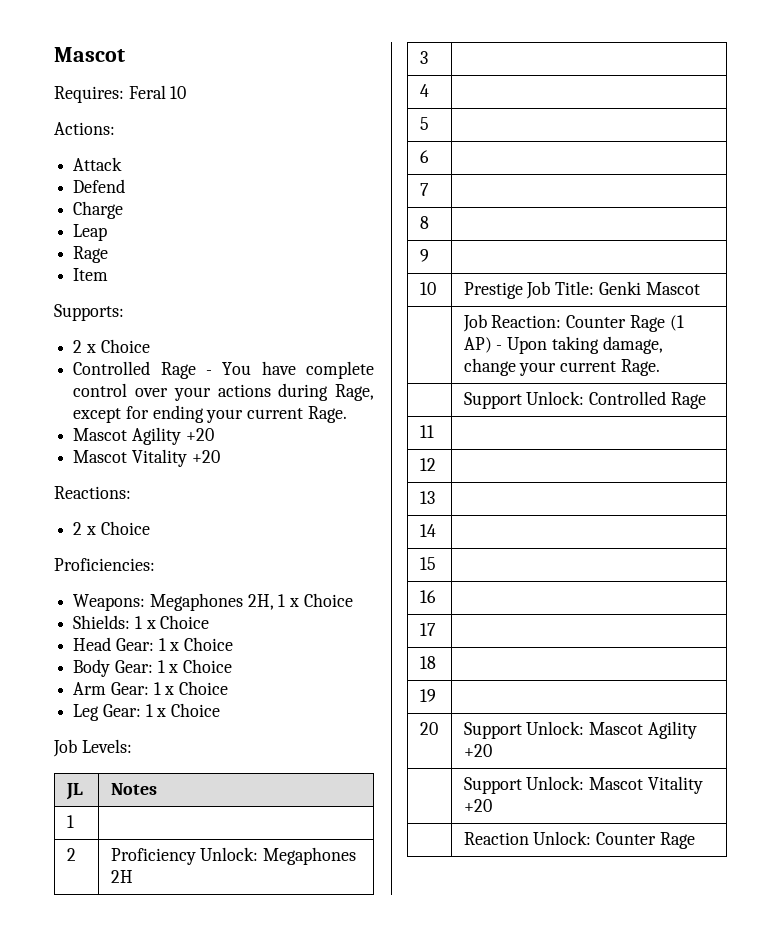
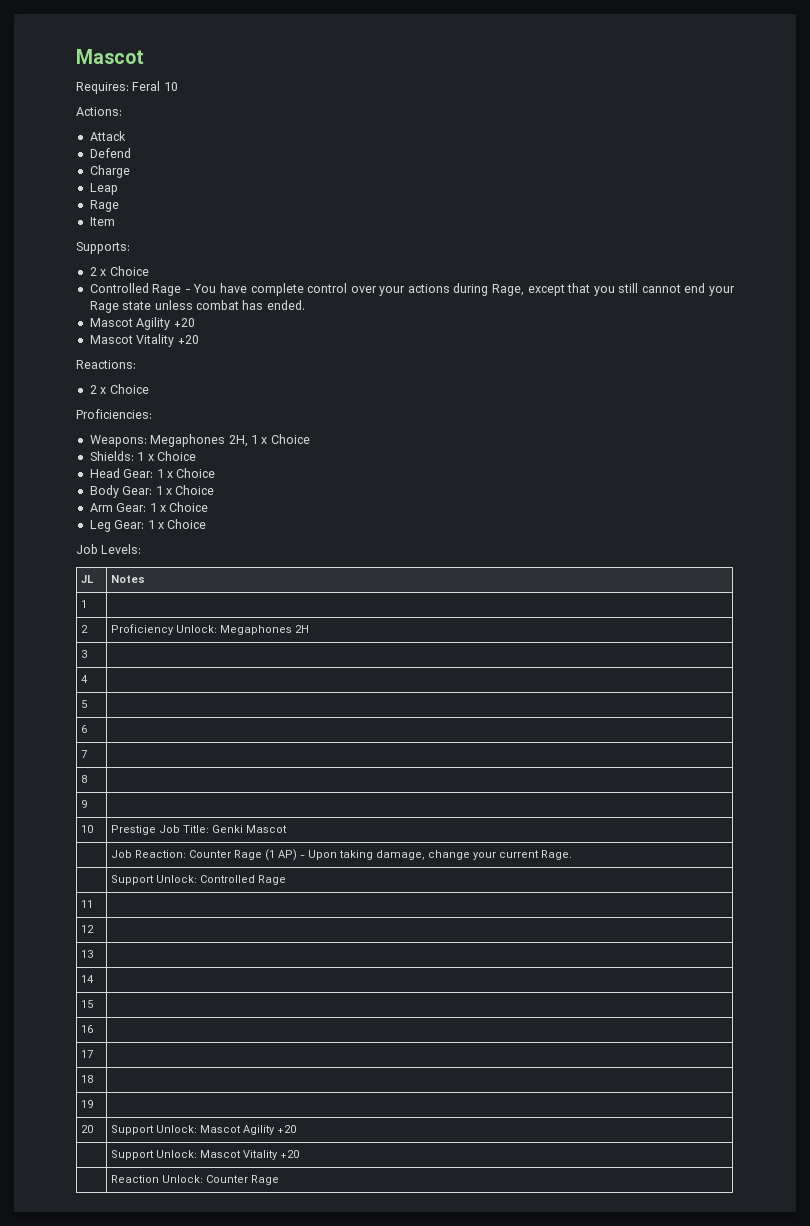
[125,405,347,423] for ending your current Rage. -> [567,283,736,296] [89,300,305,313] that you still cannot end your Rage state unless combat has ended.

